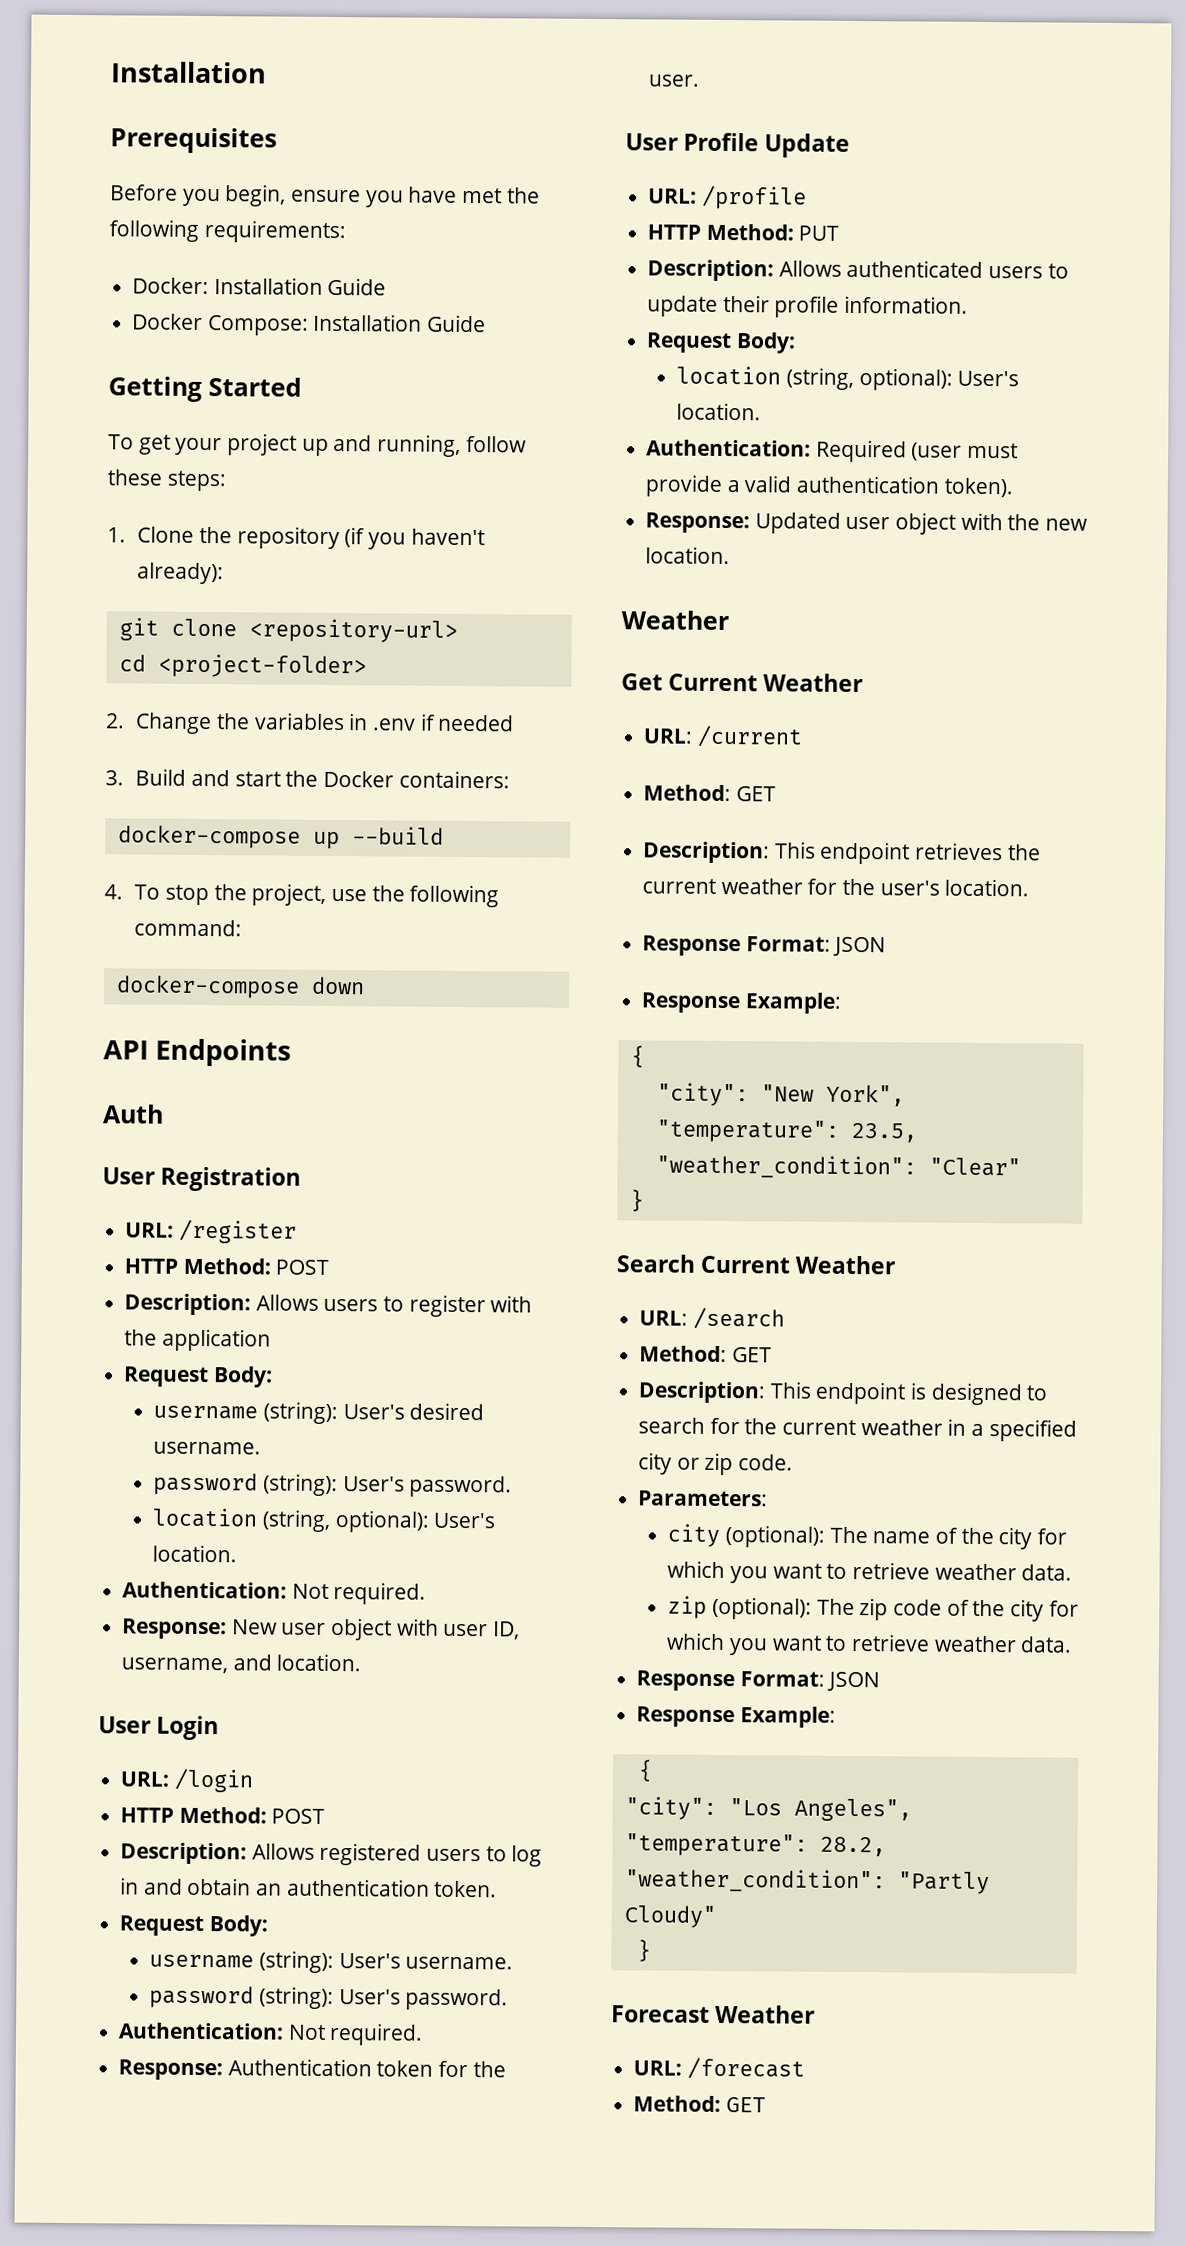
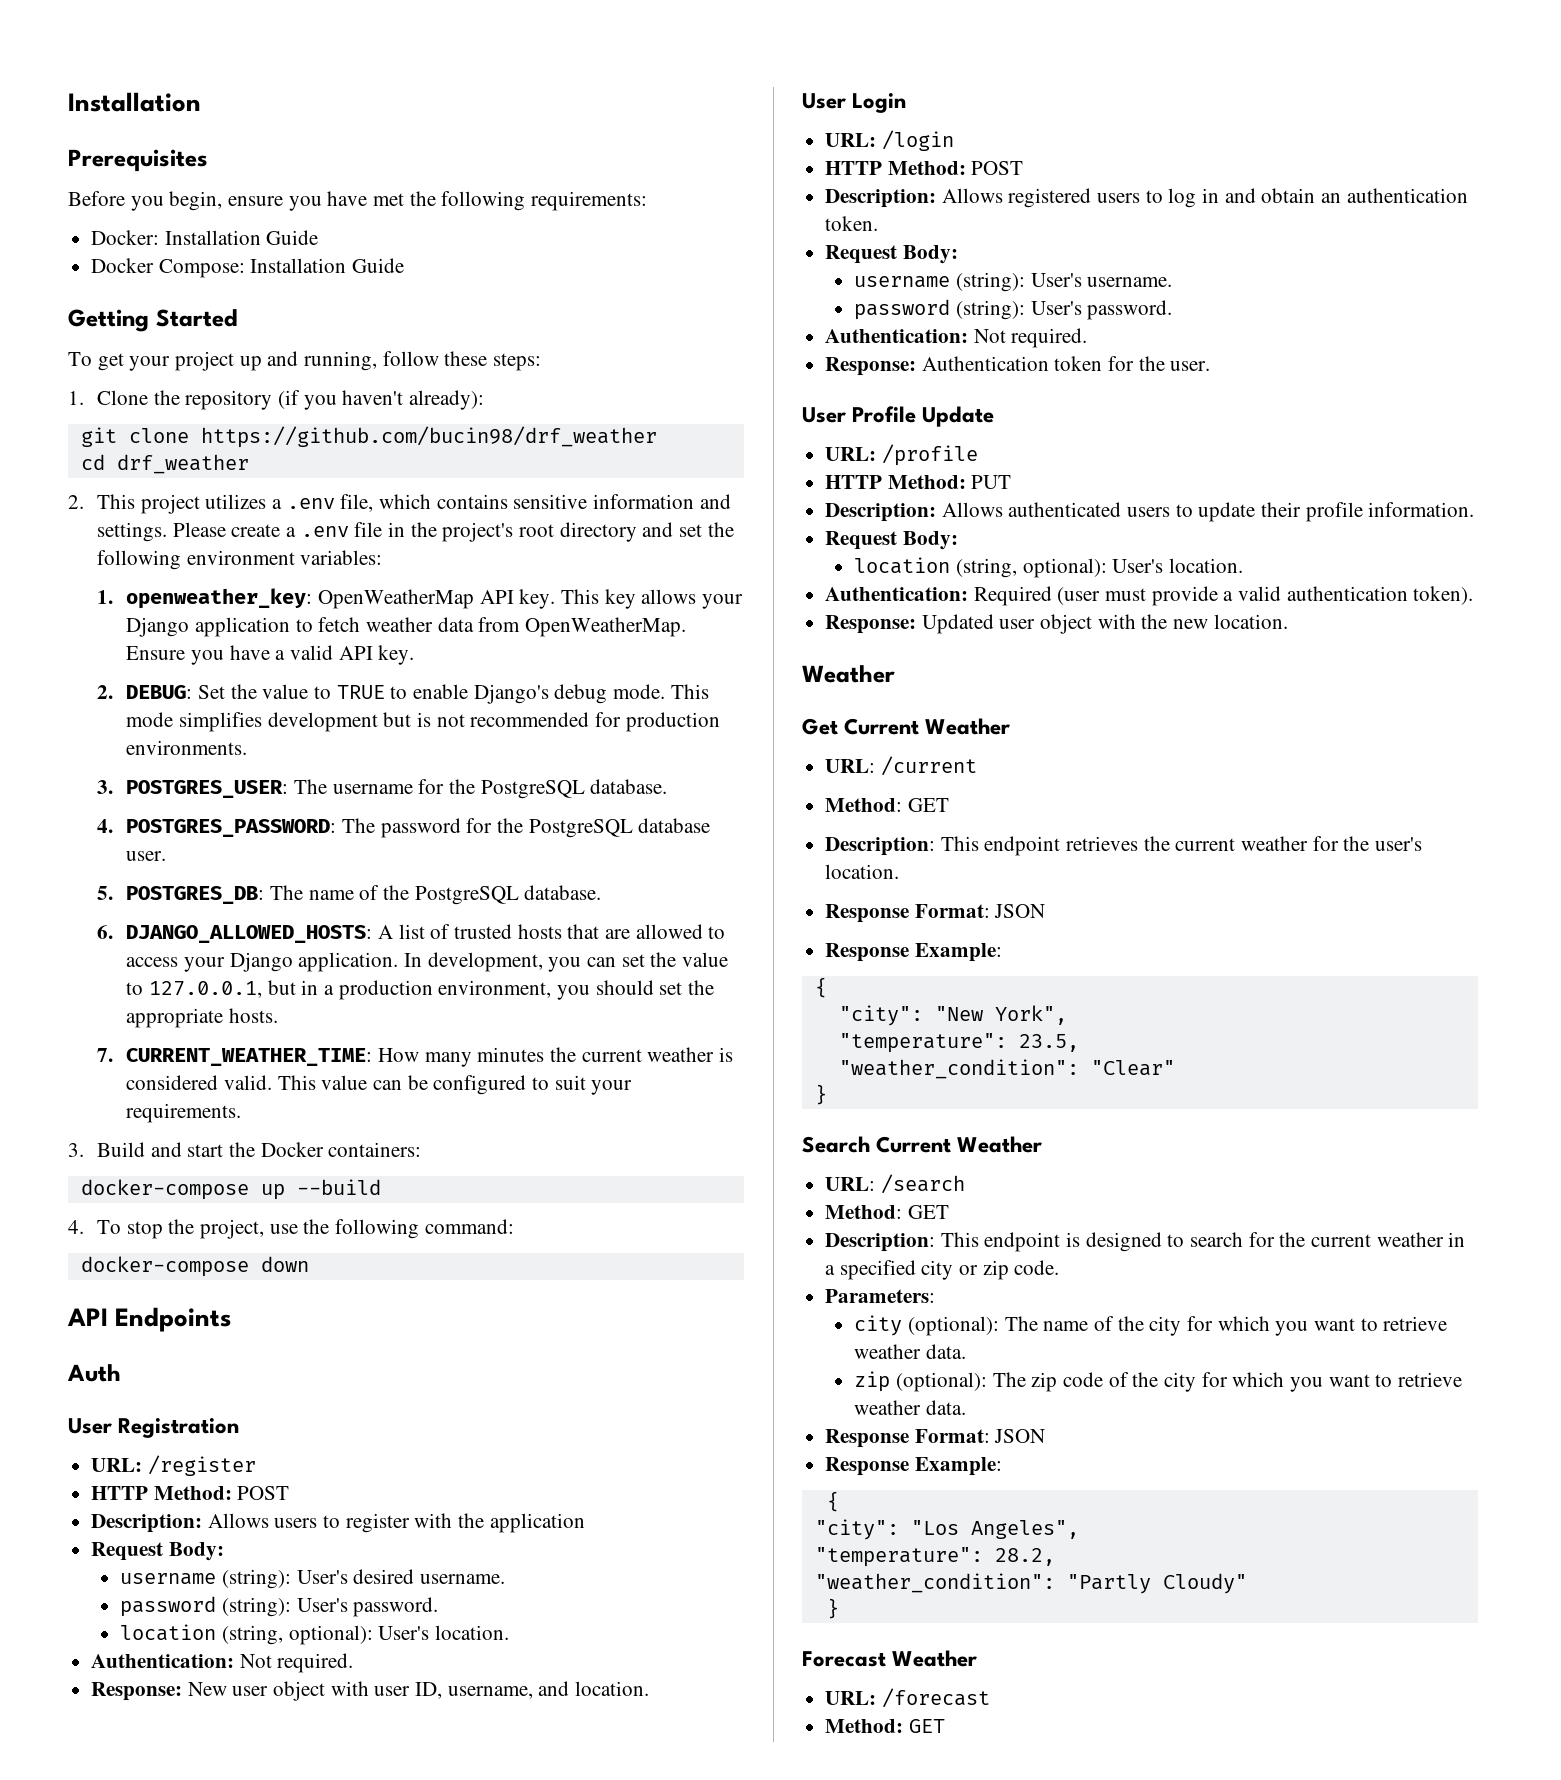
[248,618,458,643] <repository-url> -> [200,426,657,448] https://github.com/bucin98/drf_weather
[157,653,367,679] [106,712,515,735] <project-folder> // 2. Change the variables in .env if needed -> [116,454,249,474] [68,494,731,514] [97,522,734,542] [97,550,383,570] [97,588,743,609] [126,617,686,637] [126,645,415,665] [97,684,709,704] [126,712,720,732] [126,740,248,755] [97,779,668,799] [97,818,711,838] [126,851,167,861] [97,885,602,905] [97,924,726,943] [126,952,728,972] [126,980,714,1000] [126,1008,278,1028] [97,1047,733,1067] [126,1075,633,1095] [126,1103,242,1123] drf_weather // 2. This project utilizes a .env file, which contains sensitive information and settings. Please create a .env file in the project's root directory and set the following environment variables: // 1. openweather_key: OpenWeatherMap API key. This key allows your Django application to fetch weather data from OpenWeatherMap. Ensure you have a valid API key. // 2. DEBUG: Set the value to TRUE to enable Django's debug mode. This mode simplifies development but is not recommended for production environments. // 3. POSTGRES_USER: The username for the PostgreSQL database. // 4. POSTGRES_PASSWORD: The password for the PostgreSQL database user. // 5. POSTGRES_DB: The name of the PostgreSQL database. // 6. DJANGO_ALLOWED_HOSTS: A list of trusted hosts that are allowed to access your Django application. In development, you can set the value to 127.0.0.1, but in a production environment, you should set the appropriate hosts. // 7. CURRENT_WEATHER_TIME: How many minutes the current weather is considered valid. This value can be configured to suit your requirements.

